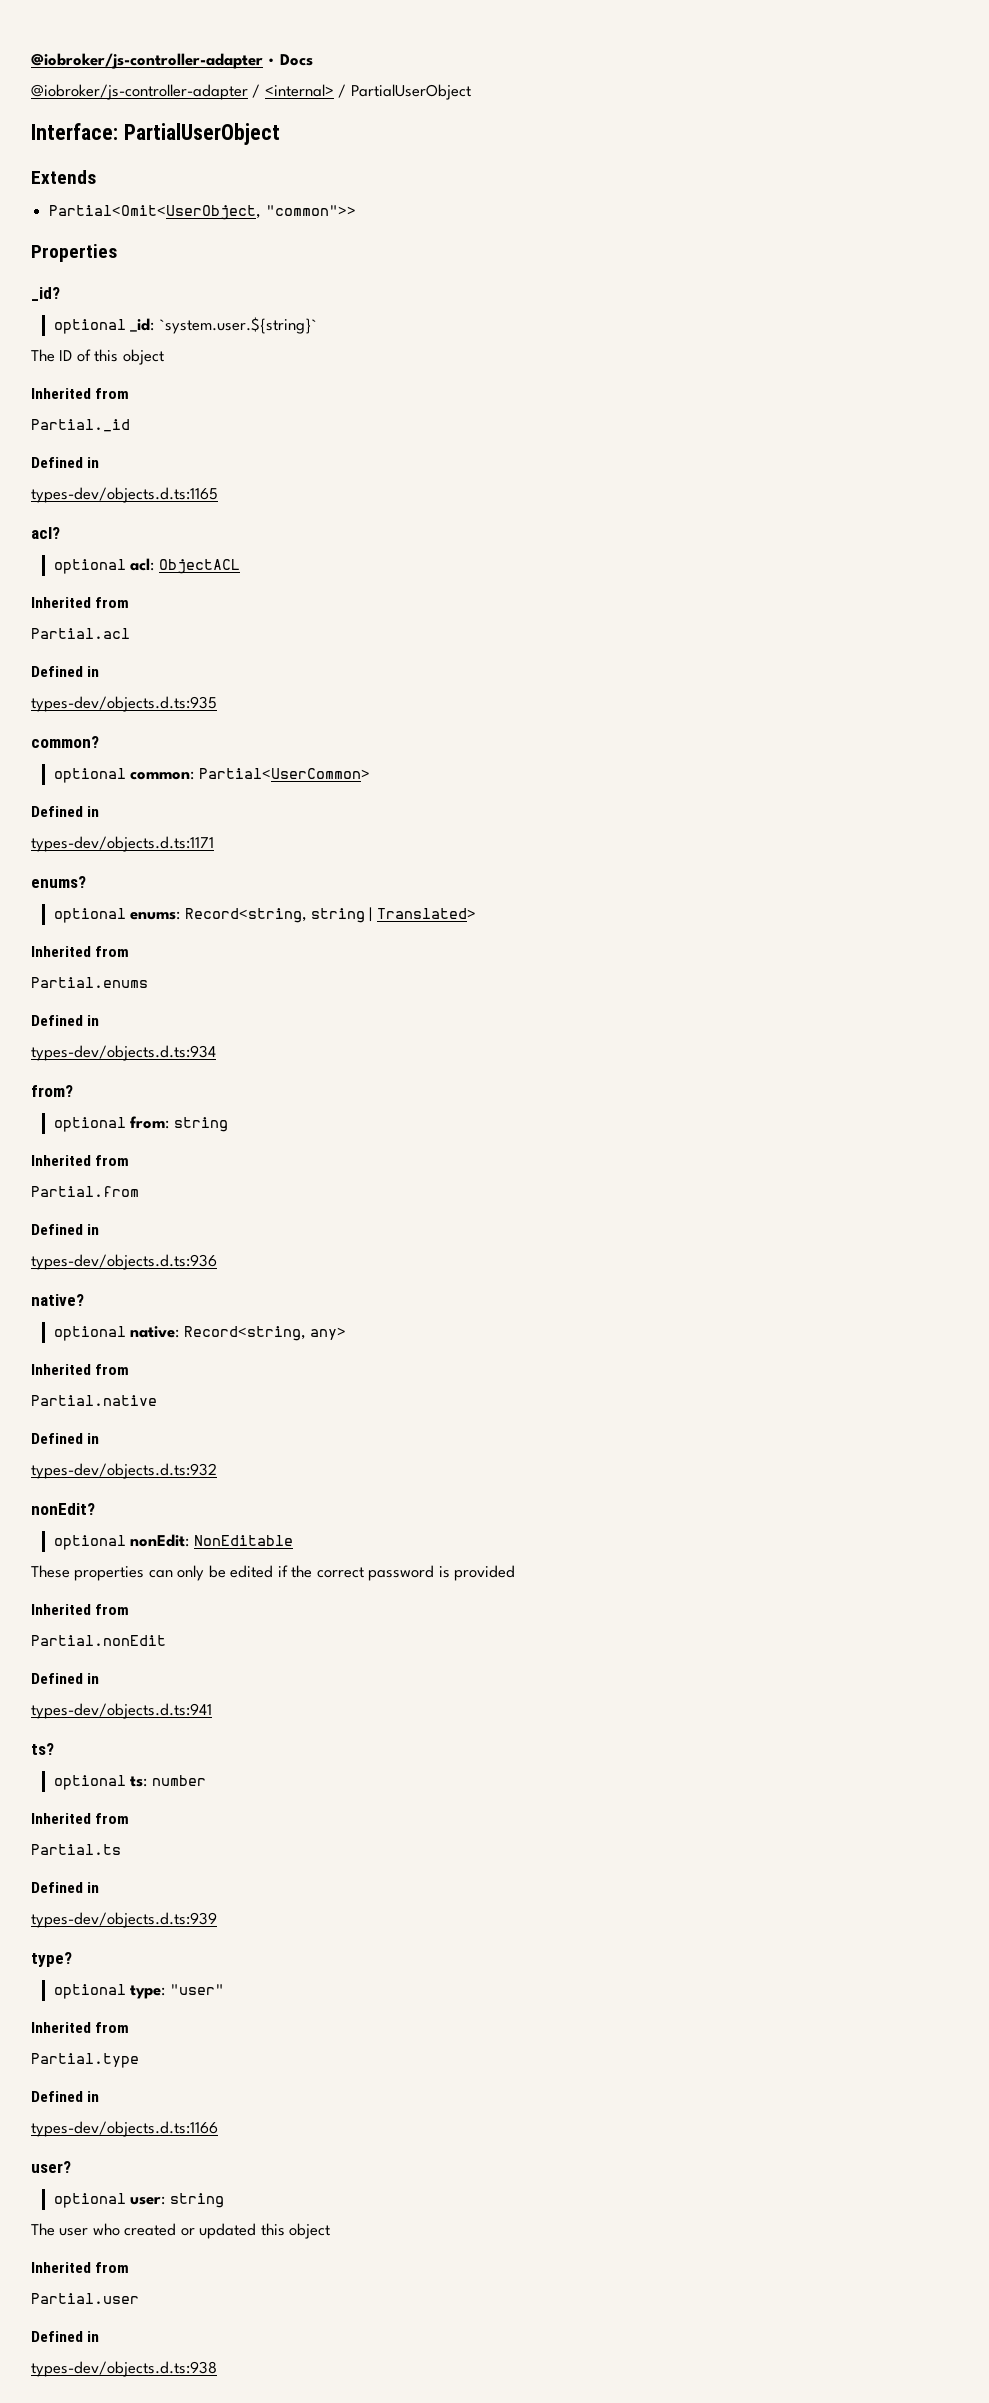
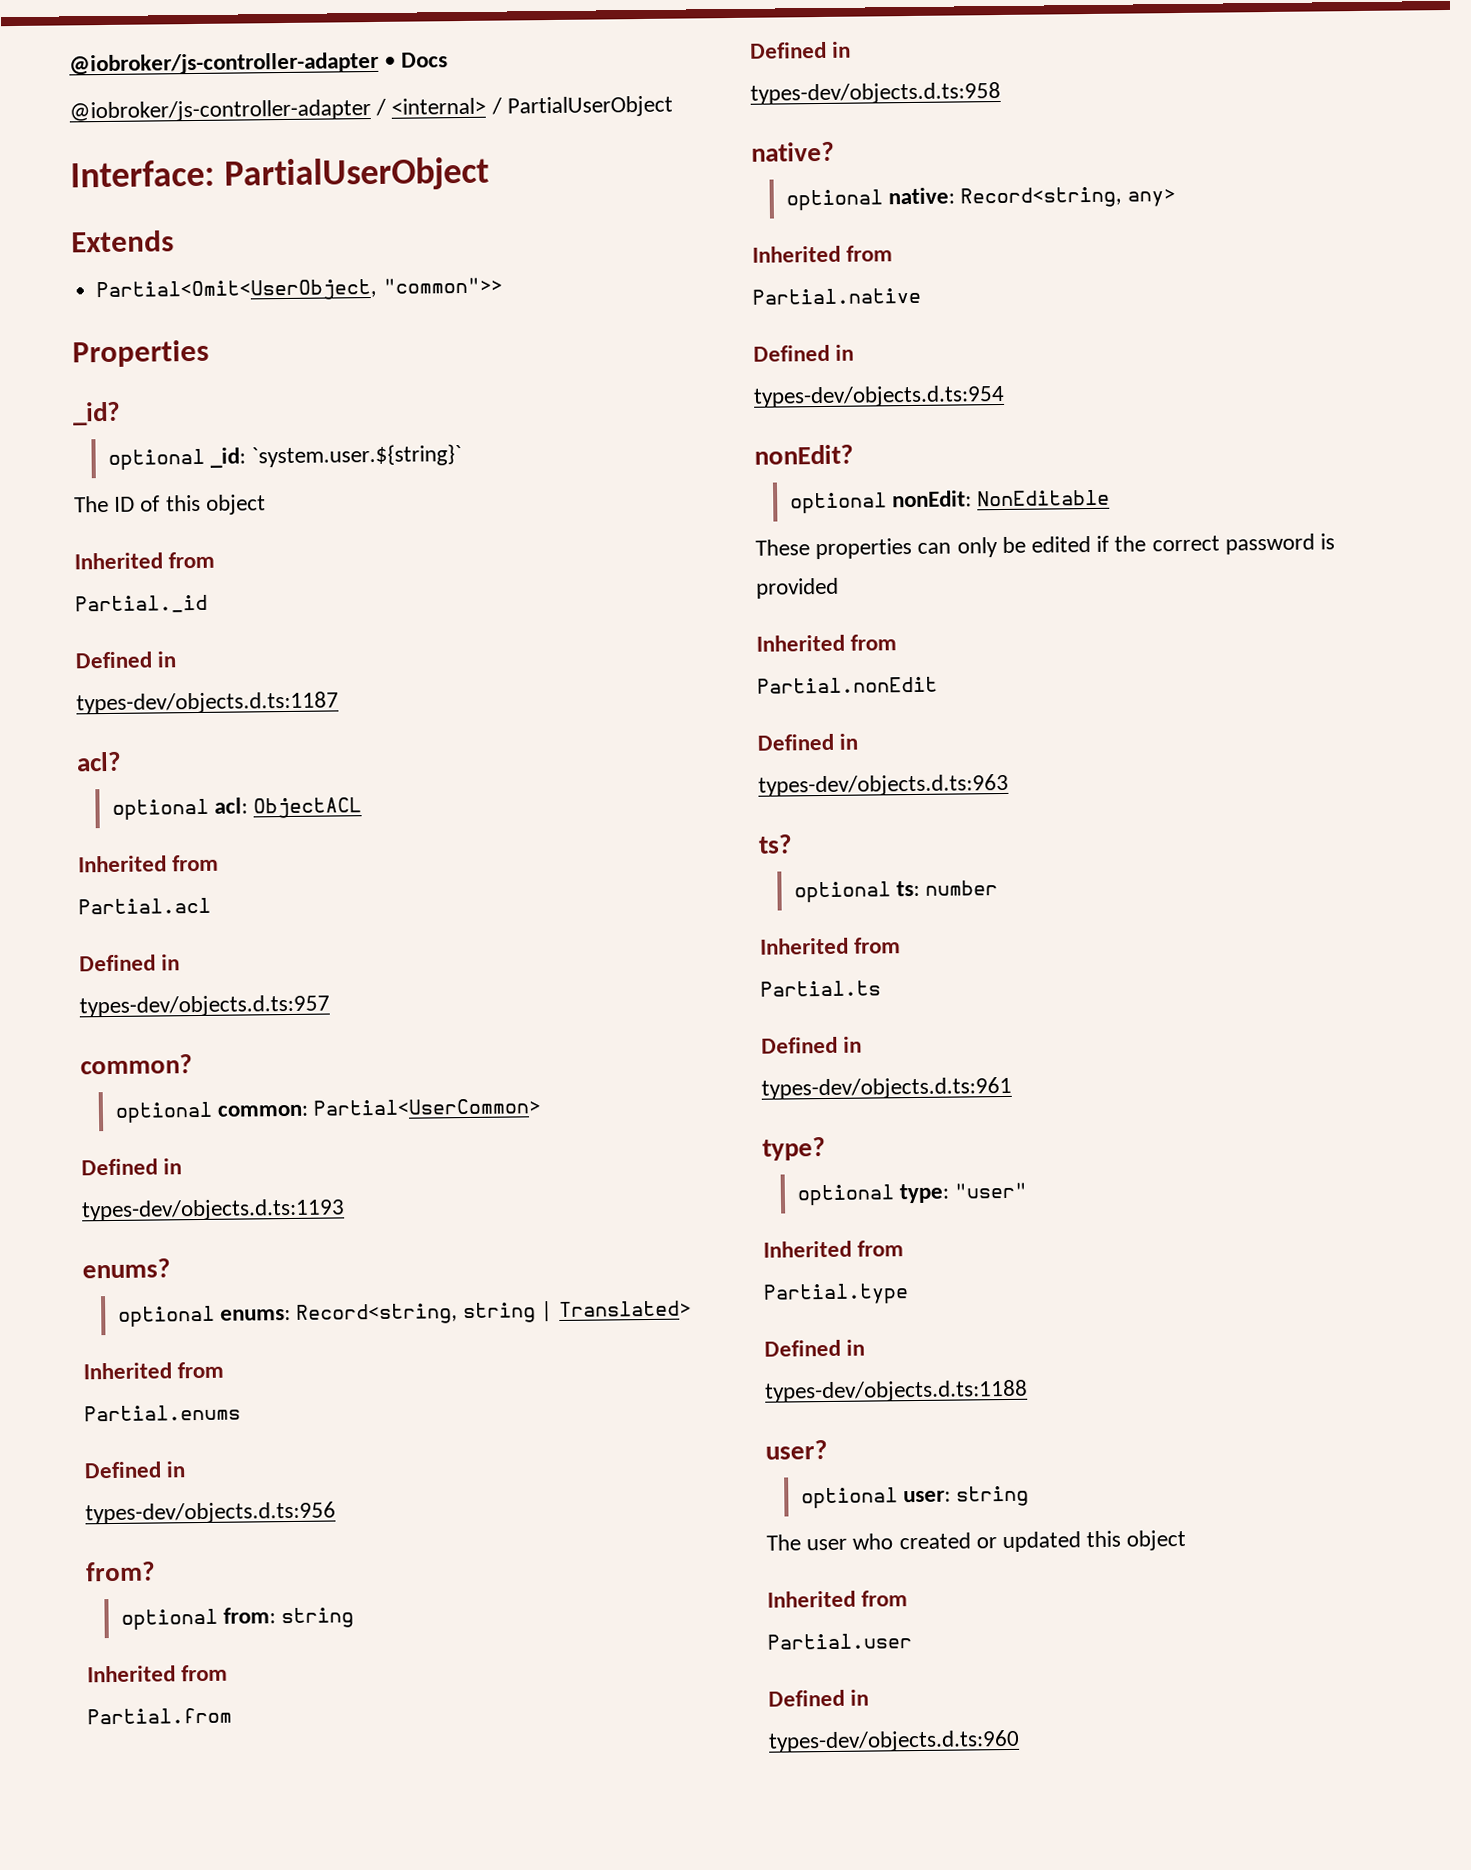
[31,487,218,503] types-dev/objects.d.ts:1165 -> [76,691,339,715] types-dev/objects.d.ts:1187
[31,696,217,712] types-dev/objects.d.ts:935 -> [79,994,330,1018] types-dev/objects.d.ts:957
[31,836,214,852] types-dev/objects.d.ts:1171 -> [81,1198,345,1222] types-dev/objects.d.ts:1193
[31,1045,216,1061] types-dev/objects.d.ts:934 -> [85,1501,336,1525] types-dev/objects.d.ts:956
[31,1254,217,1270] types-dev/objects.d.ts:936 -> [750,81,1001,105] types-dev/objects.d.ts:958
[31,1463,217,1479] types-dev/objects.d.ts:932 -> [753,384,1005,408] types-dev/objects.d.ts:954
[31,1703,212,1719] types-dev/objects.d.ts:941 -> [758,773,1009,797] types-dev/objects.d.ts:963
[31,1912,217,1928] types-dev/objects.d.ts:939 -> [761,1076,1012,1100] types-dev/objects.d.ts:961
[31,2121,218,2137] types-dev/objects.d.ts:1166 -> [765,1379,1028,1403] types-dev/objects.d.ts:1188
[31,2361,217,2377] types-dev/objects.d.ts:938 -> [768,1729,1020,1753] types-dev/objects.d.ts:960

